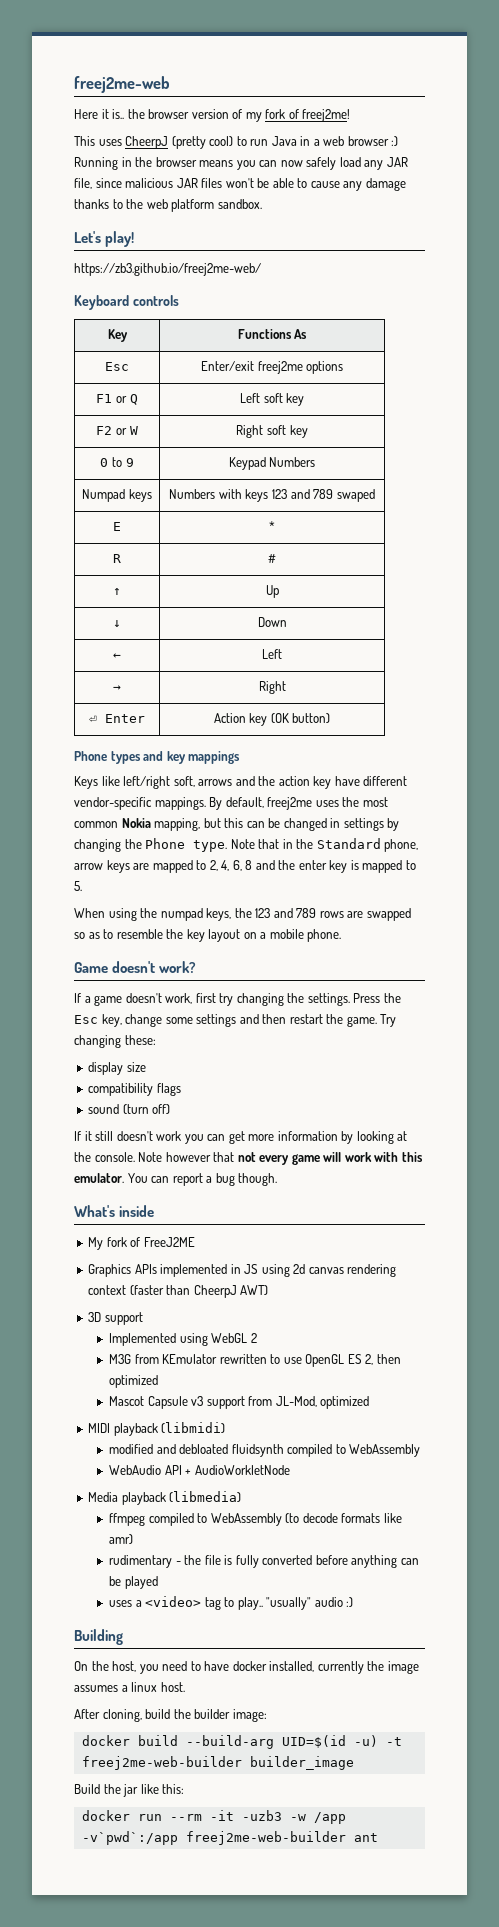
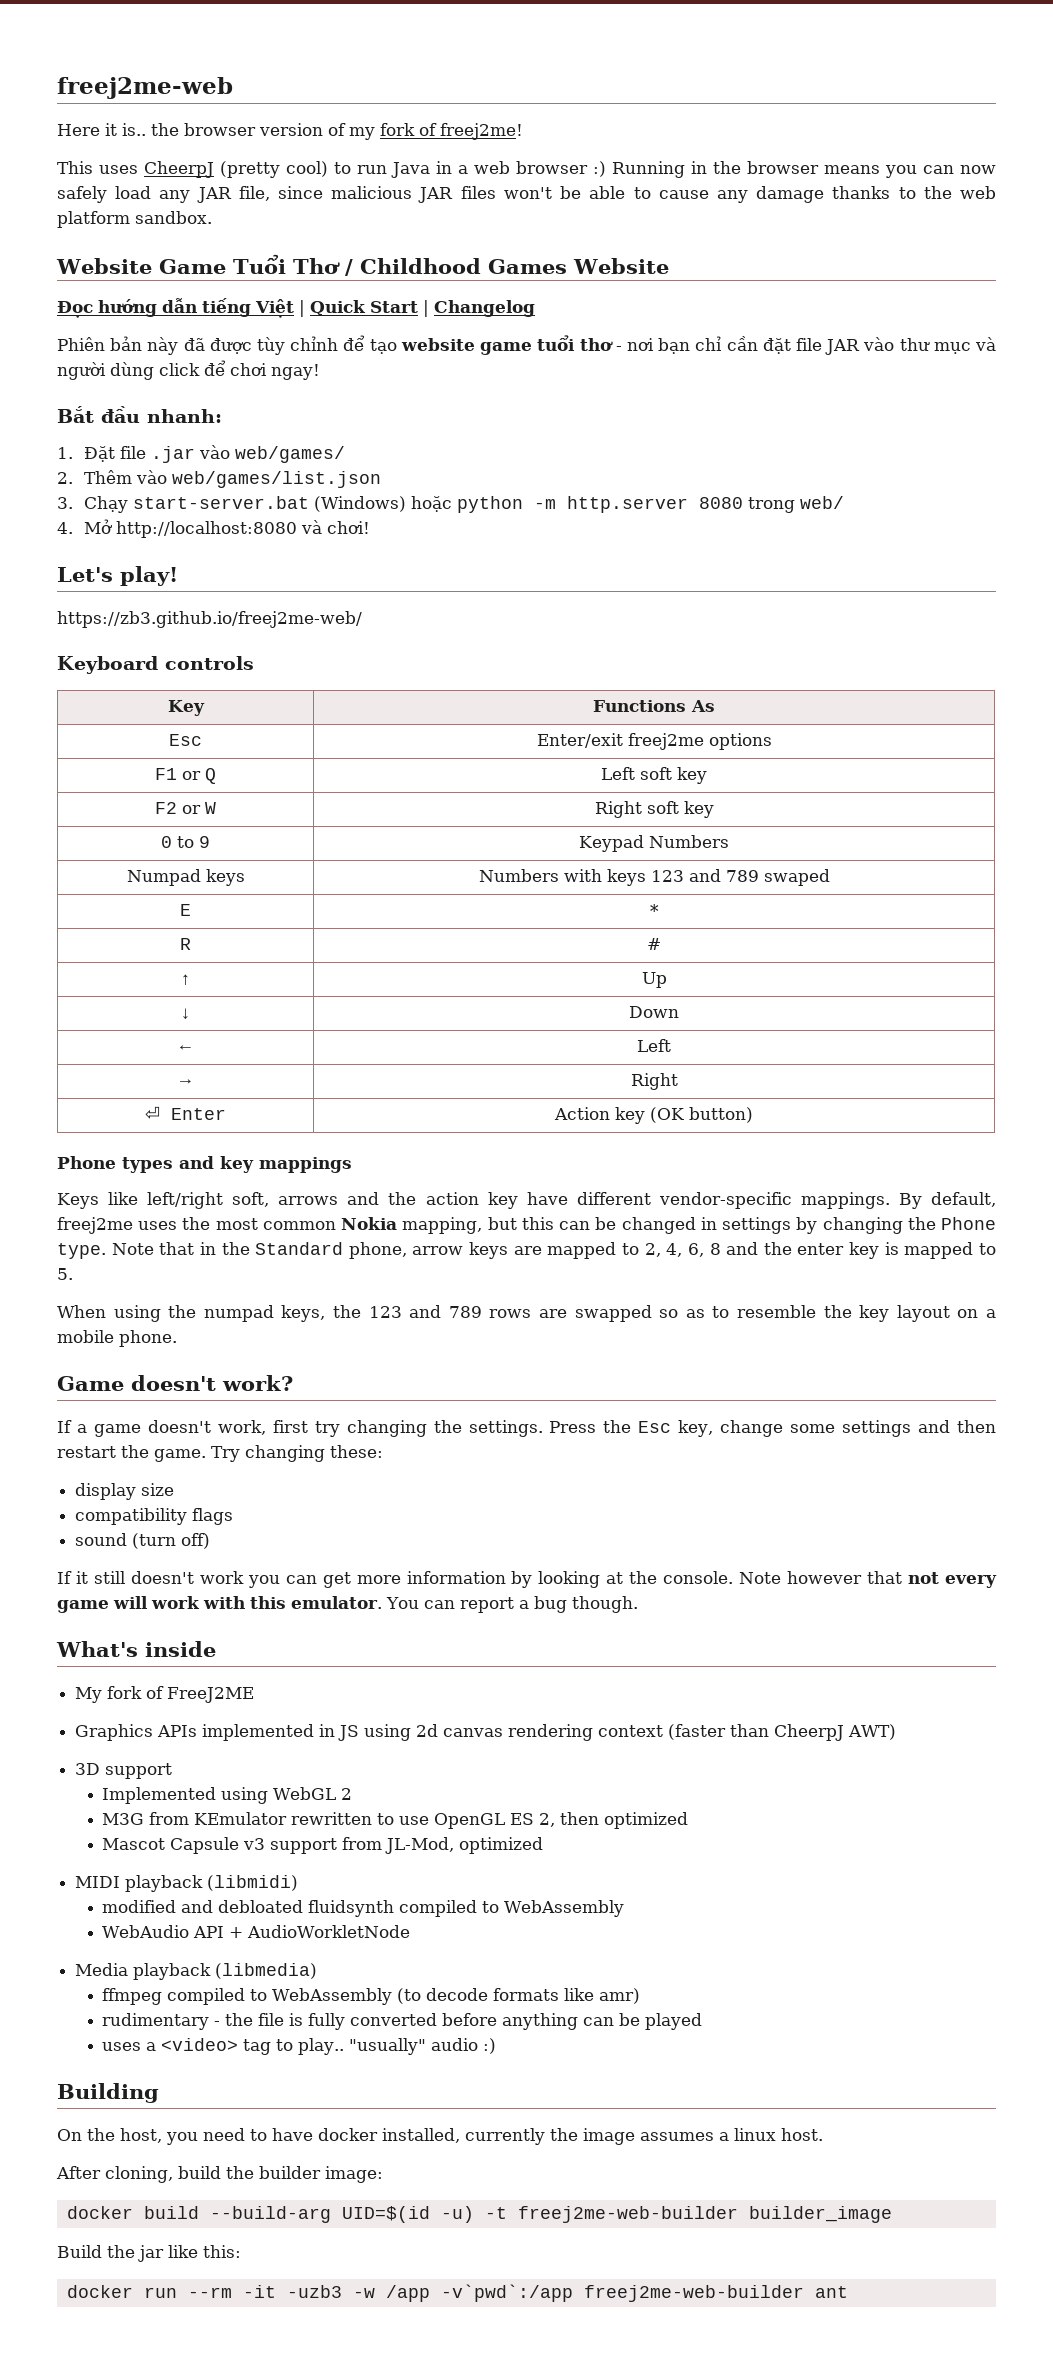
(262, 204) none -> [56,254,669,276] [57,298,535,318] [57,335,997,355] [57,360,320,380] [57,406,222,423] [57,445,346,463] [57,470,382,488] [57,496,845,513] [57,519,371,538] // Website Game Tuổi Thơ / Childhood Games Website // Đọc hướng dẫn tiếng Việt | Quick Start | Changelog // Phiên bản này đã được tùy chỉnh để tạo website game tuổi thơ - nơi bạn chỉ cần đặt file JAR vào thư mục và người dùng click để chơi ngay! // Bắt đầu nhanh: // 1. Đặt file .jar vào web/games/ // 2. Thêm vào web/games/list.json // 3. Chạy start-server.bat (Windows) hoặc python -m http.server 8080 trong web/ // 4. Mở http://localhost:8080 và chơi!

